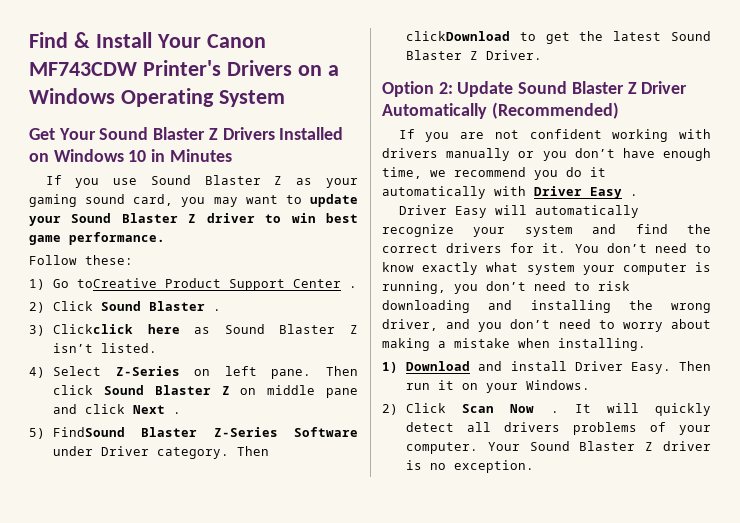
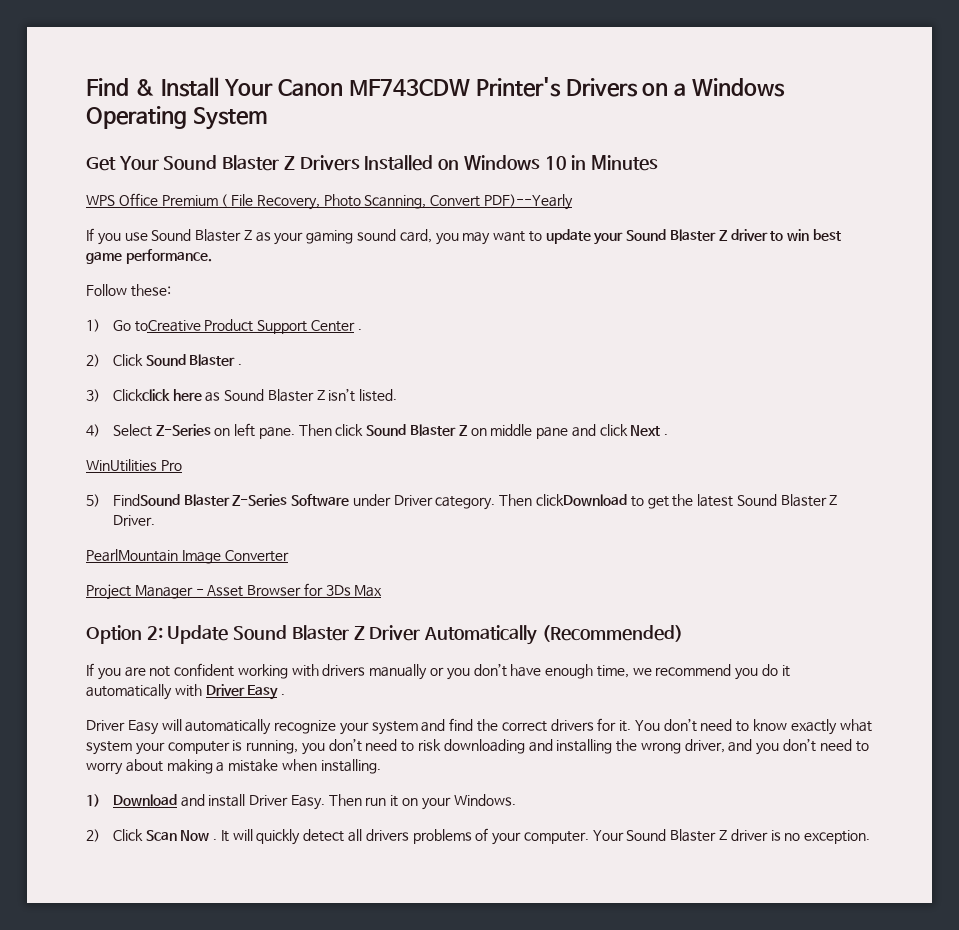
(232, 155) none -> [86,193,574,210] // WPS Office Premium ( File Recovery, Photo Scanning, Convert PDF)--Yearly
(182, 413) none -> [86,459,182,472] // WinUtilities Pro
(543, 55) none -> [86,549,289,564] [86,583,383,600] // PearlMountain Image Converter // Project Manager - Asset Browser for 3Ds Max

